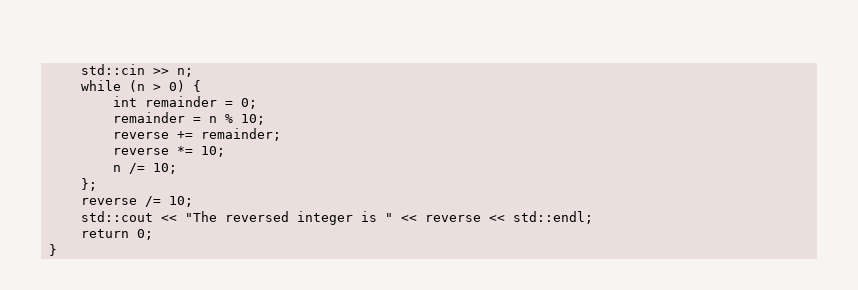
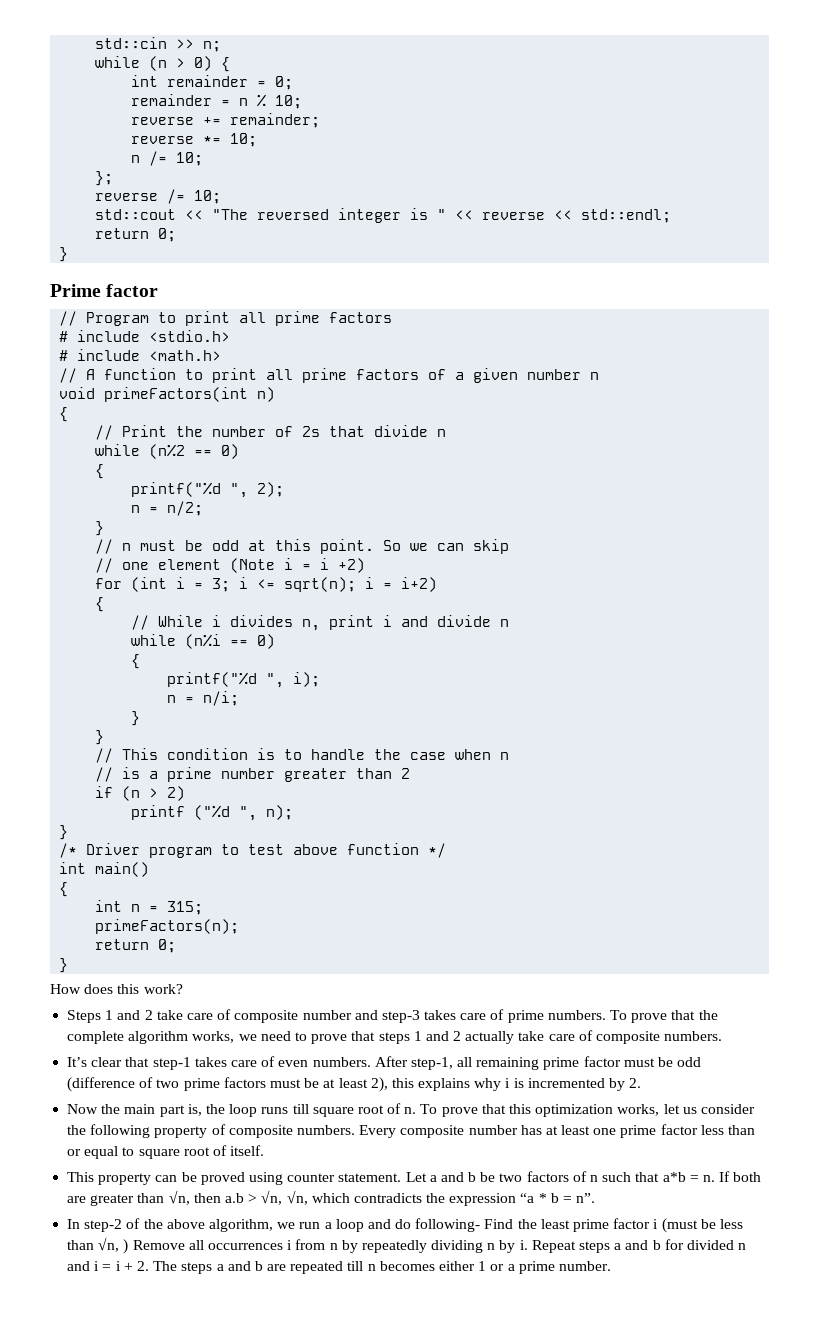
(58, 250) none -> [50,284,159,297] [59,311,393,326] [59,330,231,342] [59,349,222,361] [59,368,600,383] [59,387,276,402] [59,407,69,422] [95,425,447,440] [95,444,240,459] [95,464,105,479] [131,482,285,498] [131,501,204,516] [95,521,105,536] [95,539,510,554] [95,558,366,573] [95,577,438,592] [95,597,105,612] [131,615,510,631] [131,634,276,649] [131,654,141,669] [167,672,321,688] [167,691,240,706] [131,711,141,726] [95,730,105,745] [95,748,510,763] [95,767,411,782] [95,786,186,801] [131,805,294,821] [59,825,69,840] [59,843,447,858] [59,862,150,877] [59,882,69,897] [95,900,204,915] [95,919,240,934] [95,939,177,953] [59,958,69,973] [50,984,183,994] [67,1009,718,1023] [67,1030,723,1044] [67,1056,702,1070] [67,1077,642,1092] [67,1103,755,1117] [67,1124,756,1138] [67,1145,265,1159] [67,1171,762,1185] [67,1190,596,1206] [67,1218,743,1233] [67,1237,747,1254] [67,1261,611,1274] // Prime factor // // Program to print all prime factors // # include <stdio.h> // # include <math.h> // // A function to print all prime factors of a given number n // void primeFactors(int n) // { // // Print the number of 2s that divide n // while (n%2 == 0) // { // printf("%d ", 2); // n = n/2; // } // // n must be odd at this point. So we can skip // // one element (Note i = i +2) // for (int i = 3; i <= sqrt(n); i = i+2) // { // // While i divides n, print i and divide n // while (n%i == 0) // { // printf("%d ", i); // n = n/i; // } // } // // This condition is to handle the case when n // // is a prime number greater than 2 // if (n > 2) // printf ("%d ", n); // } // /* Driver program to test above function */ // int main() // { // int n = 315; // primeFactors(n); // return 0; // } // How does this work? // Steps 1 and 2 take care of composite number and step-3 takes care of prime numbers. To prove that the complete algorithm works, we need to prove that steps 1 and 2 actually take care of composite numbers. // It’s clear that step-1 takes care of even numbers. After step-1, all remaining prime factor must be odd (difference of two prime factors must be at least 2), this explains why i is incremented by 2. // Now the main part is, the loop runs till square root of n. To prove that this optimization works, let us consider the following property of composite numbers. Every composite number has at least one prime factor less than or equal to square root of itself. // This property can be proved using counter statement. Let a and b be two factors of n such that a*b = n. If both are greater than √n, then a.b > √n, √n, which contradicts the expression “a * b = n”. // In step-2 of the above algorithm, we run a loop and do following- Find the least prime factor i (must be less than √n, ) Remove all occurrences i from n by repeatedly dividing n by i. Repeat steps a and b for divided n and i = i + 2. The steps a and b are repeated till n becomes either 1 or a prime number.

